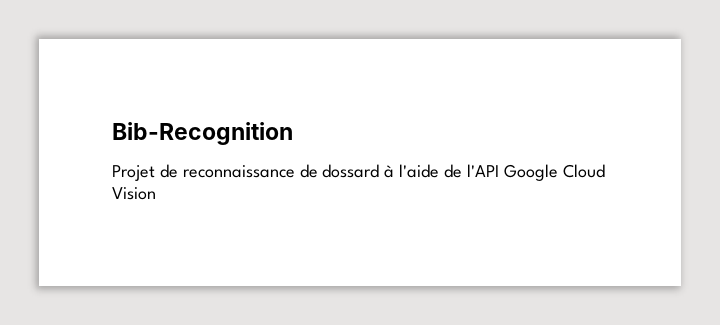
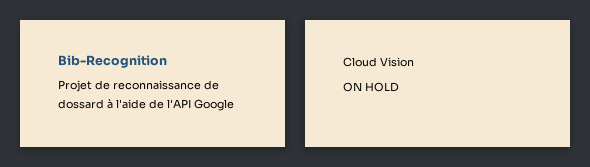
(156, 193) none -> [343,82,399,92] // ON HOLD

